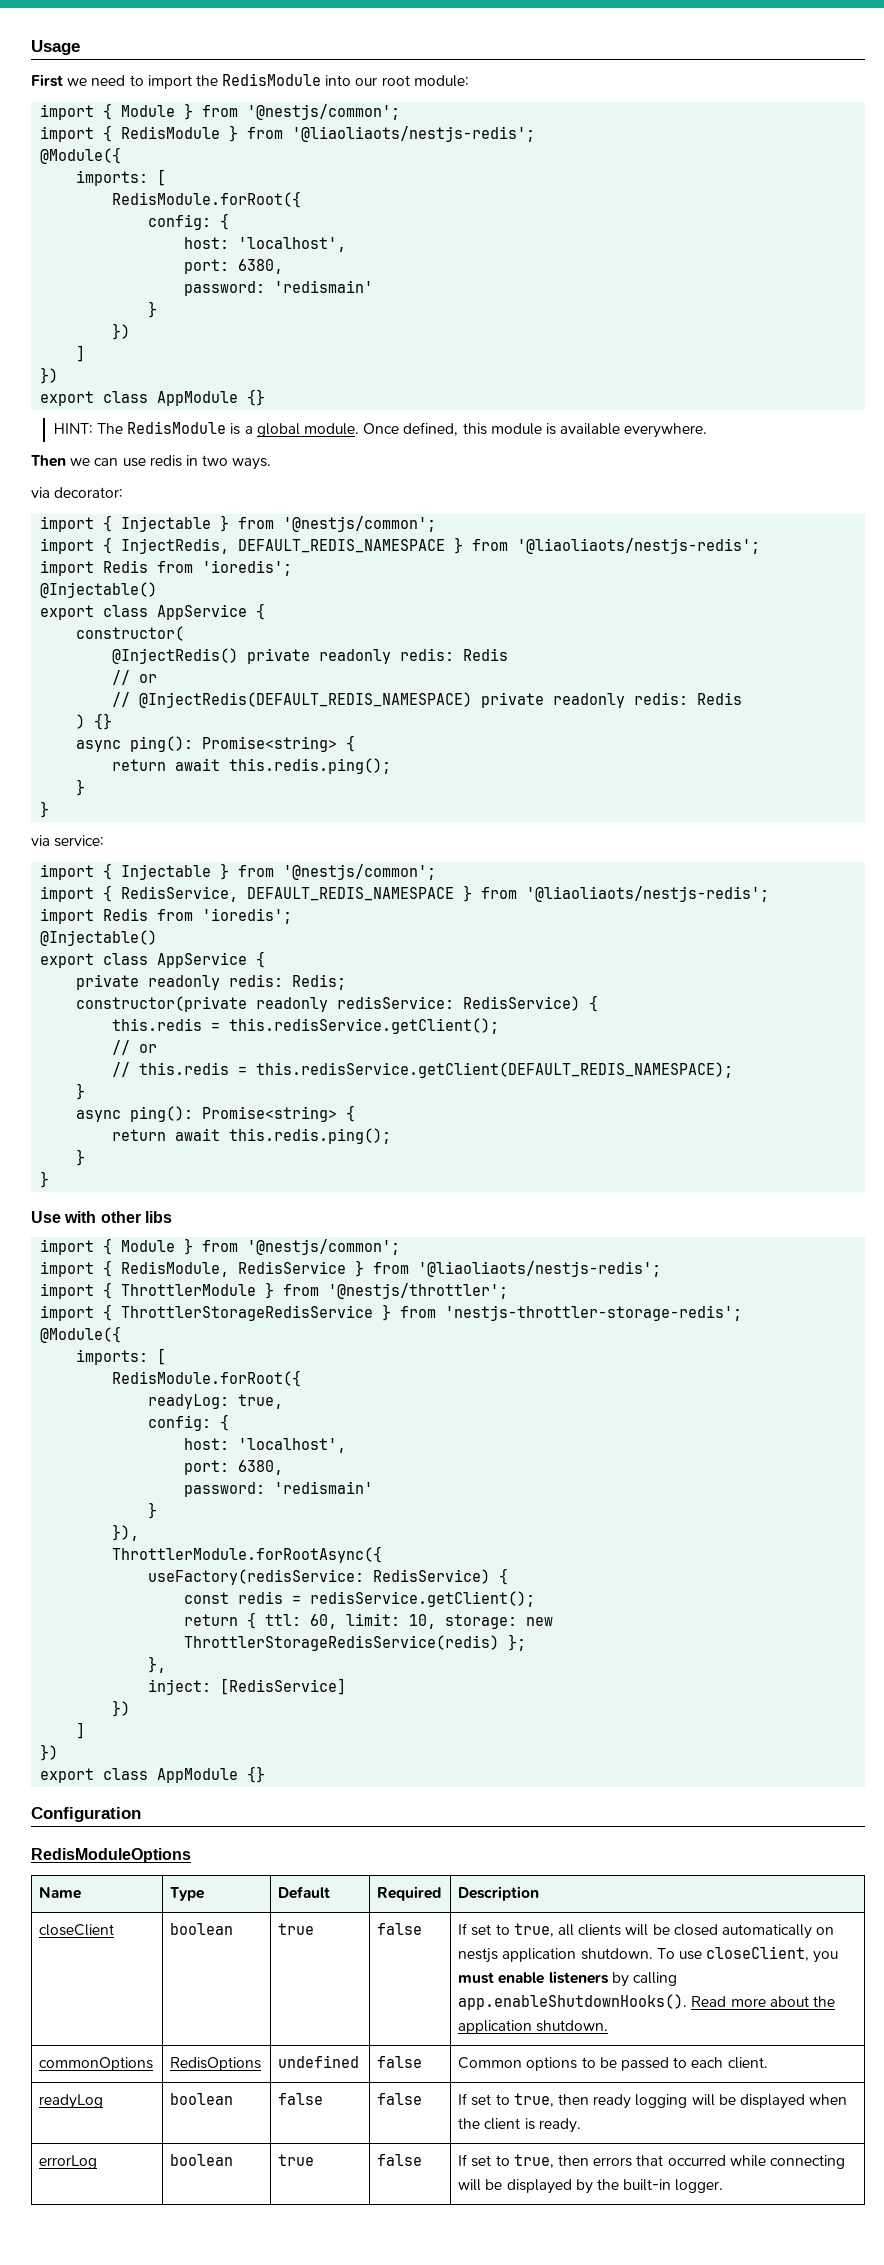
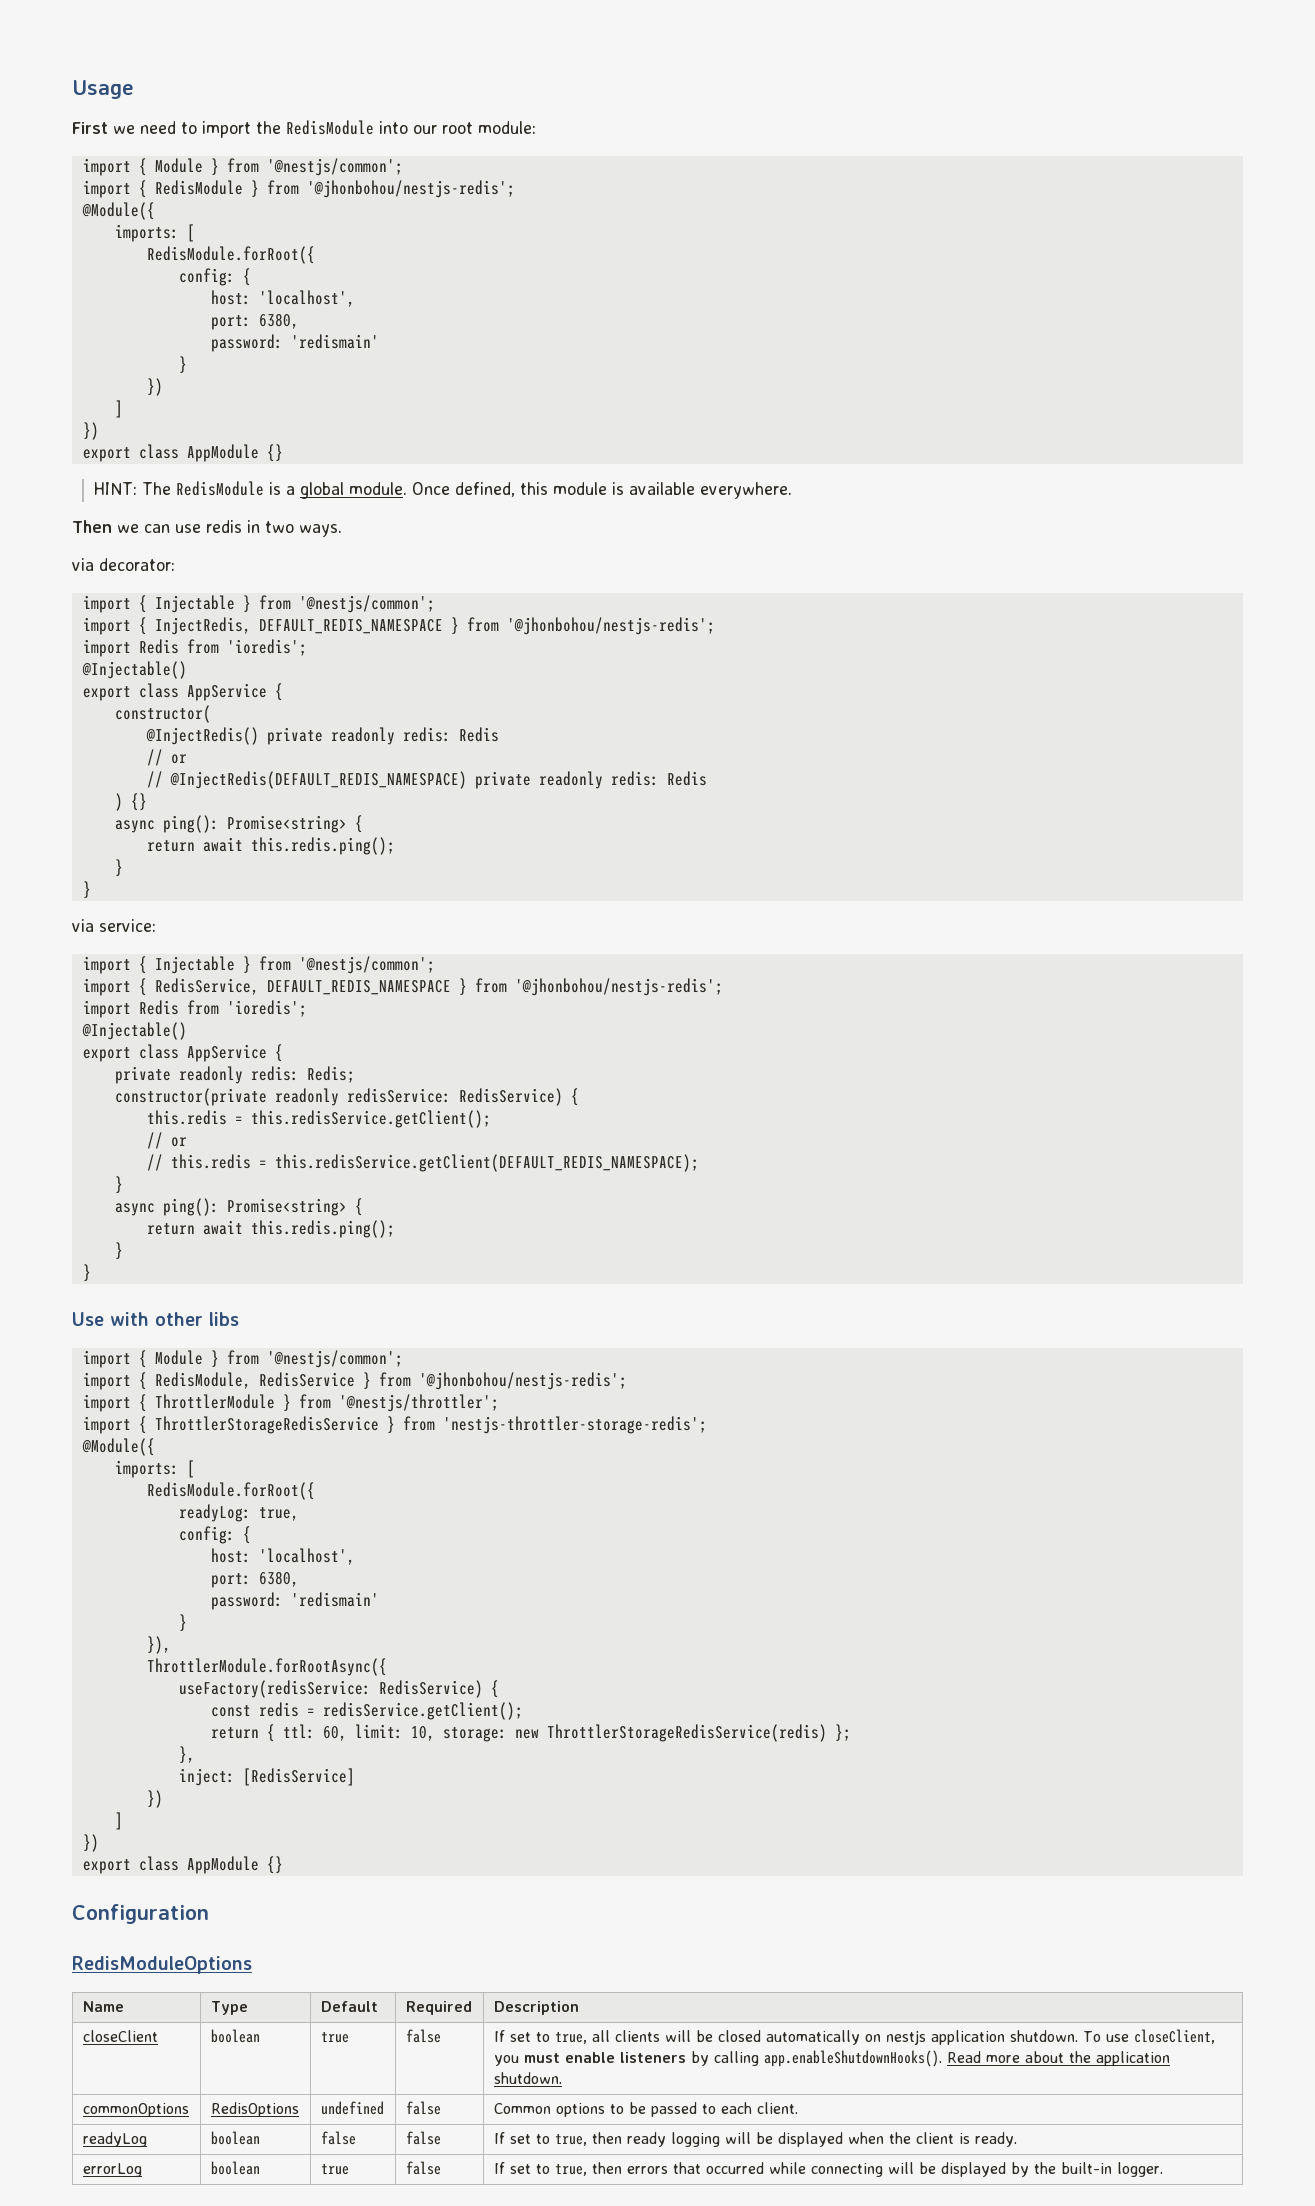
[292,126,536,142] '@liaoliaots/nestjs-redis'; -> [306,180,515,198] '@jhonbohou/nestjs-redis';
[517,538,761,554] '@liaoliaots/nestjs-redis'; -> [506,617,715,635] '@jhonbohou/nestjs-redis';
[526,886,770,902] '@liaoliaots/nestjs-redis'; -> [514,978,723,996] '@jhonbohou/nestjs-redis';
[418,1261,662,1277] '@liaoliaots/nestjs-redis'; -> [418,1372,627,1390] '@jhonbohou/nestjs-redis';

